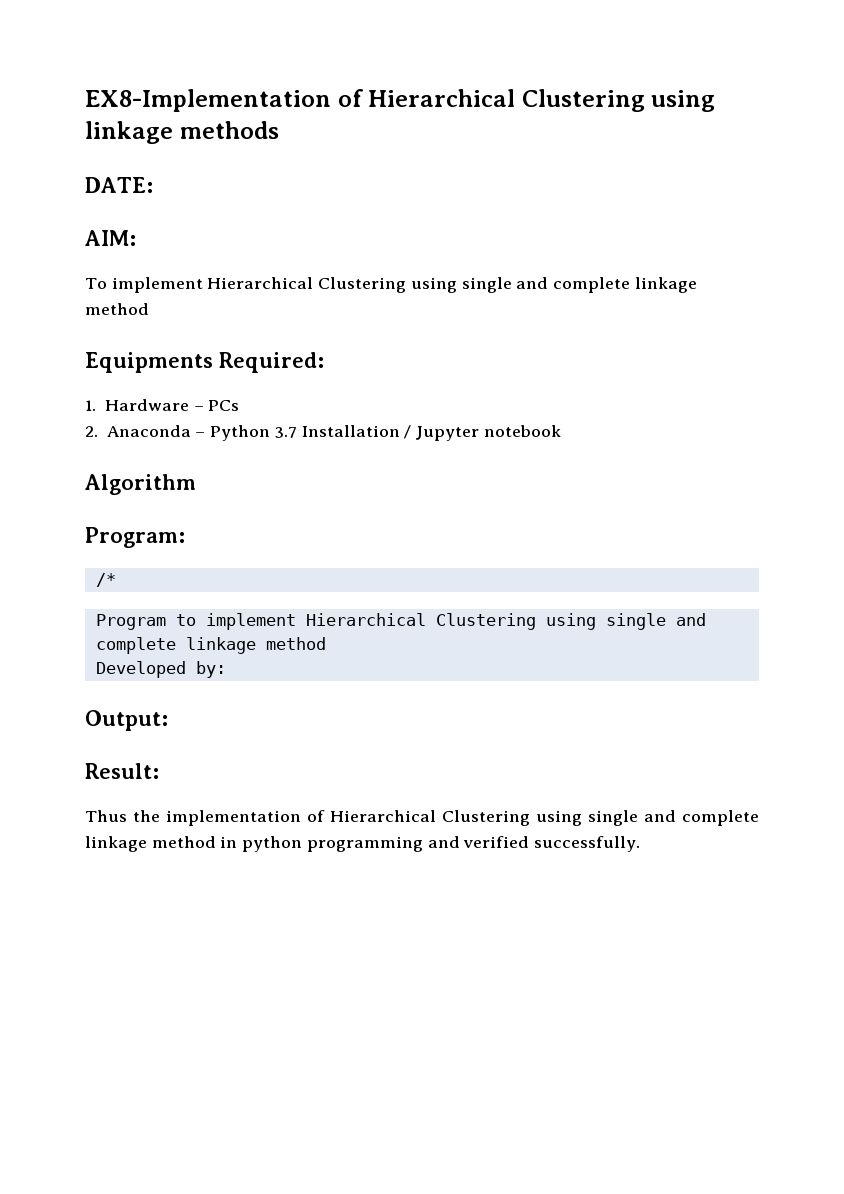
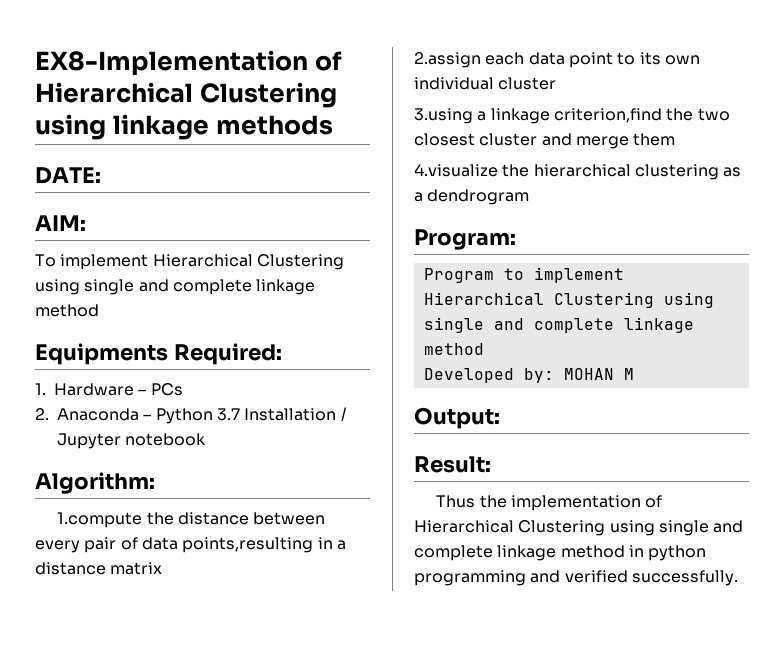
[85,474,196,495] Algorithm -> [35,472,155,494] [57,512,326,528] [35,537,346,553] [35,562,163,575] [414,52,700,68] [414,77,557,90] [414,108,730,124] [414,133,676,149] [414,164,742,180] [414,189,530,205] Algorithm: // 1.compute the distance between every pair of data points,resulting in a distance matrix // 2.assign each data point to its own individual cluster // 3.using a linkage criterion,find the two closest cluster and merge them // 4.visualize the hierarchical clustering as a dendrogram
[95,573,116,587] // /* -> (516, 239) none
(226, 669) none -> [563,368,634,380] MOHAN M

